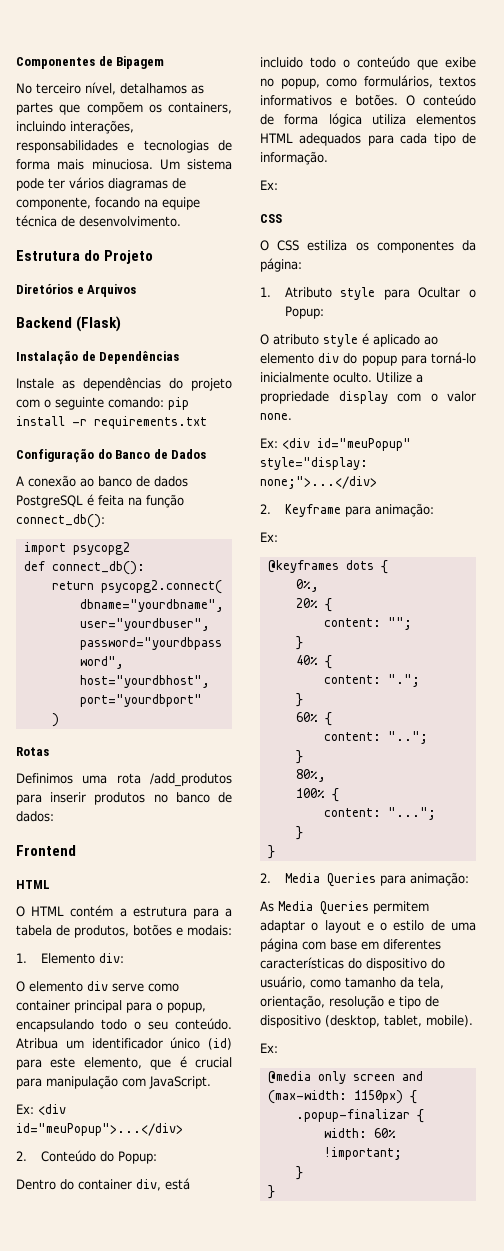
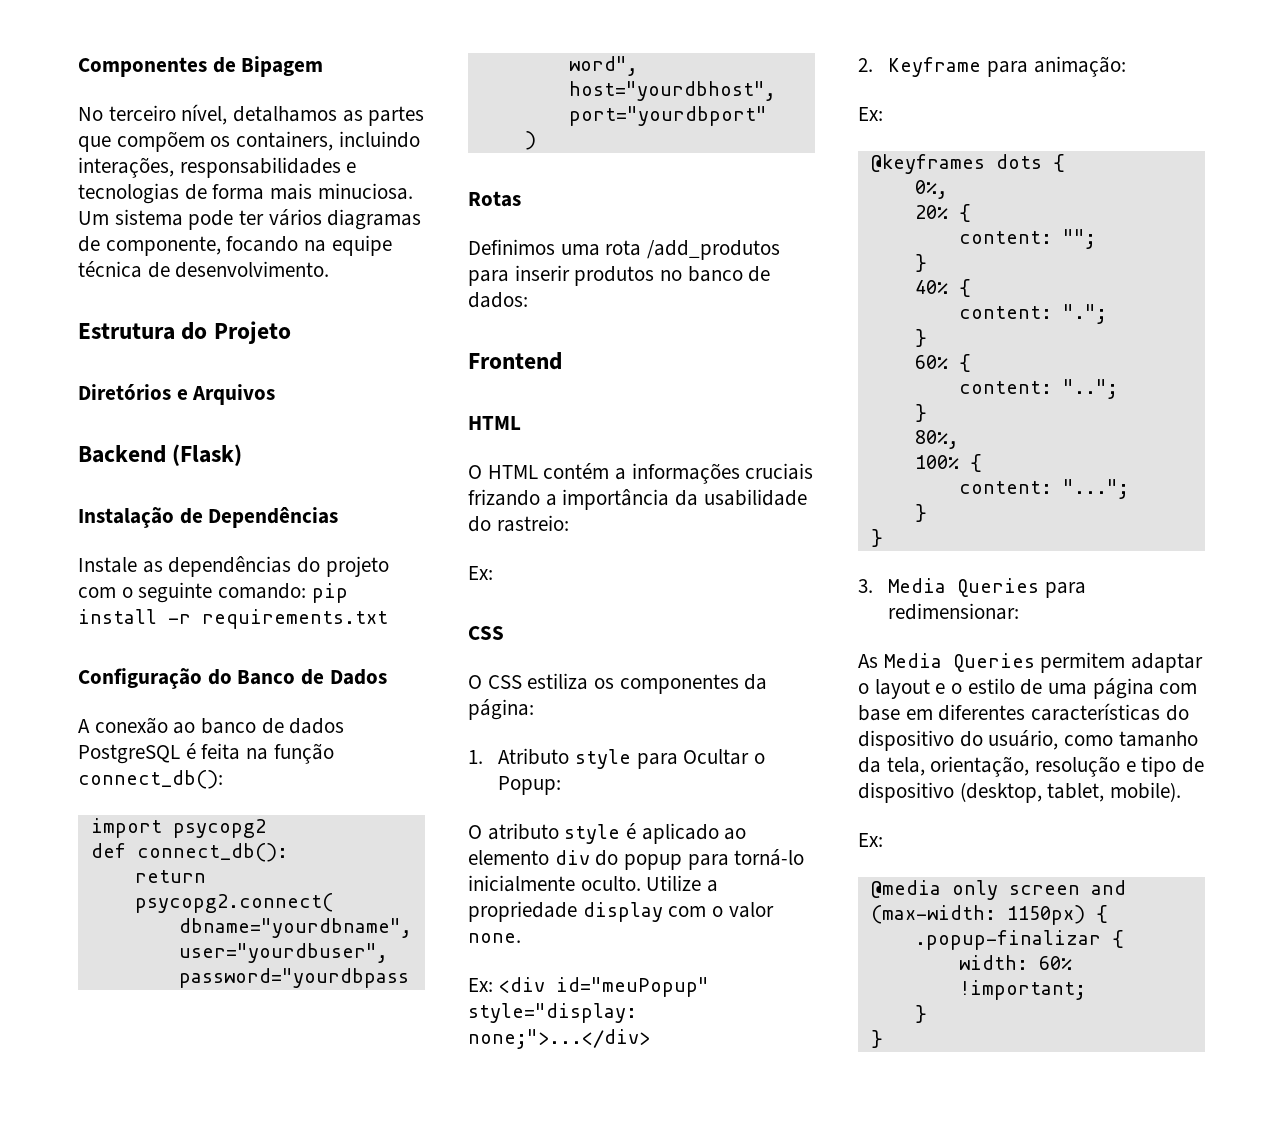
[132,906,232,919] [16,924,232,938] [16,953,124,964] [16,981,179,992] [16,1000,206,1013] [16,1018,232,1032] [16,1037,232,1050] [16,1056,232,1070] [16,1075,211,1089] [16,1104,66,1115] [16,1123,183,1136] [16,1150,157,1164] [16,1178,190,1191] [260,56,476,70] [260,75,476,89] [260,94,476,106] [260,113,476,127] [260,133,476,146] [260,151,328,165] estrutura para a tabela de produtos, botões e modais: // 1. Elemento div: // O elemento div serve como container principal para o popup, encapsulando todo o seu conteúdo. Atribua um identificador único (id) para este elemento, que é crucial para manipulação com JavaScript. // Ex: <div id="meuPopup">...</div> // 2. Conteúdo do Popup: // Dentro do container div, está incluido todo o conteúdo que exibe no popup, como formulários, textos informativos e botões. O conteúdo de forma lógica utiliza elementos HTML adequados para cada tipo de informação. -> [631,463,814,484] [468,489,807,510] [468,515,569,532] informações cruciais frizando a importância da usabilidade do rastreio:
[260,873,271,883] 2. -> [858,579,873,593] 3.
[409,872,469,886] animação: -> [888,603,1020,620] redimensionar:

